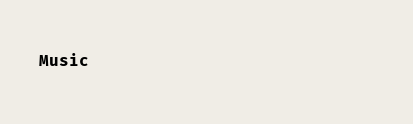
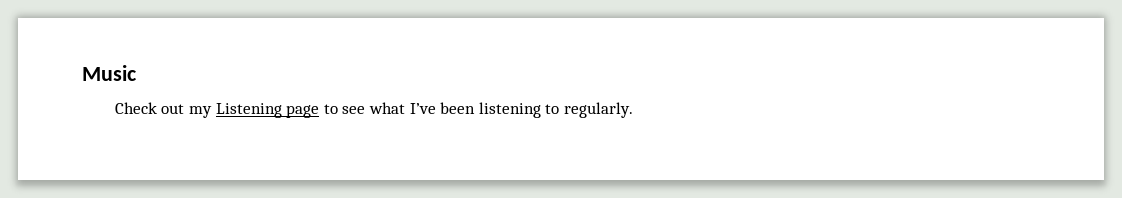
(89, 59) none -> [114,102,633,118] // Check out my Listening page to see what I’ve been listening to regularly.

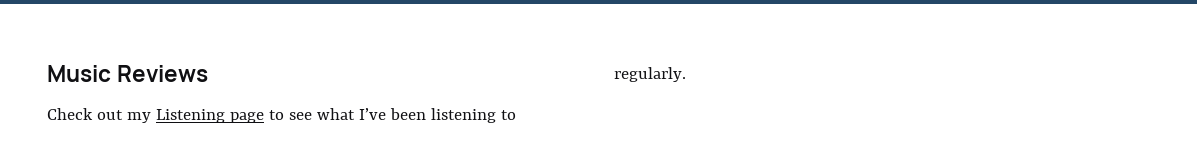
(136, 73) none -> [117,65,209,82] Reviews

